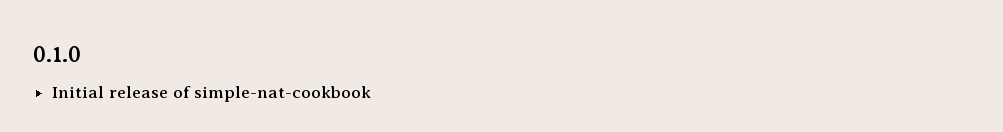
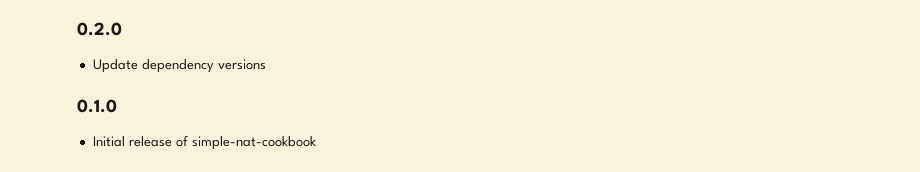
(33, 54) none -> [77,22,122,36] [92,59,266,73] 0.2.0 // Update dependency versions //

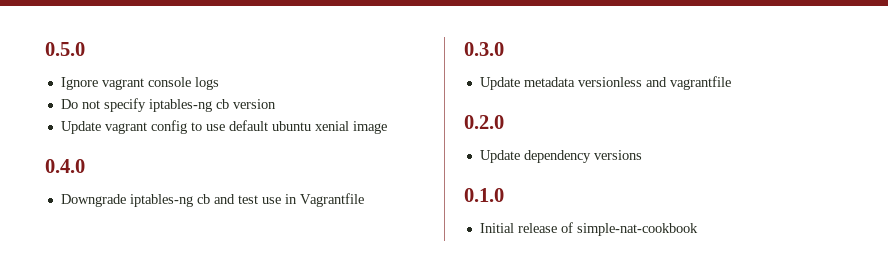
(77, 29) none -> [45,42,85,56] [60,77,219,90] [60,98,276,112] [60,120,387,134] [45,159,85,173] [60,193,364,207] [464,42,504,56] [479,76,731,90] 0.5.0 // Ignore vagrant console logs // Do not specify iptables-ng cb version // Update vagrant config to use default ubuntu xenial image // 0.4.0 // Downgrade iptables-ng cb and test use in Vagrantfile // 0.3.0 // Update metadata versionless and vagrantfile //

